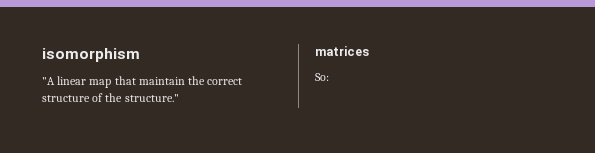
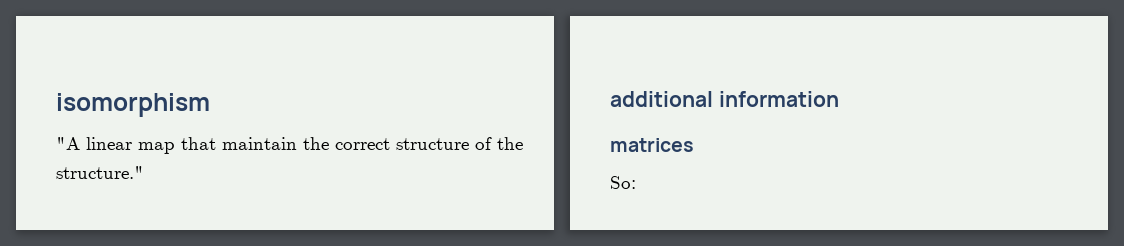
(179, 98) none -> [610,91,839,107] // additional information

